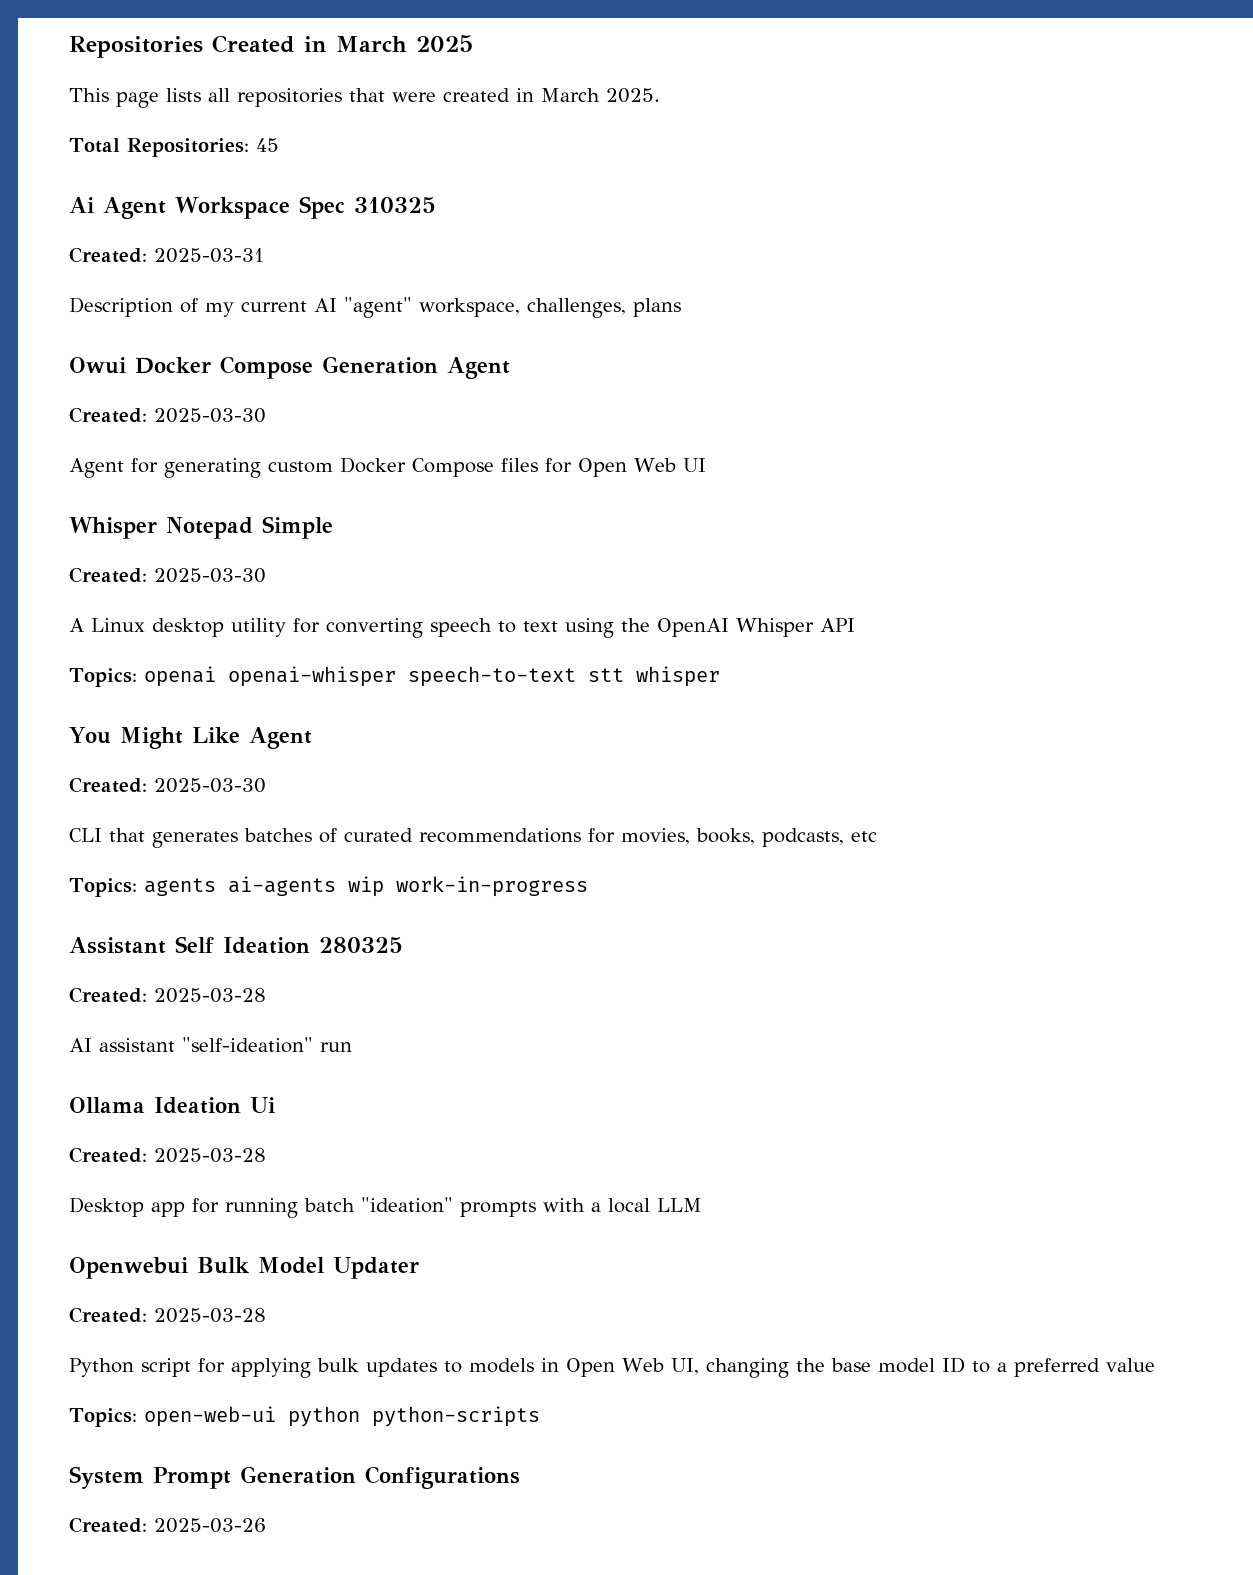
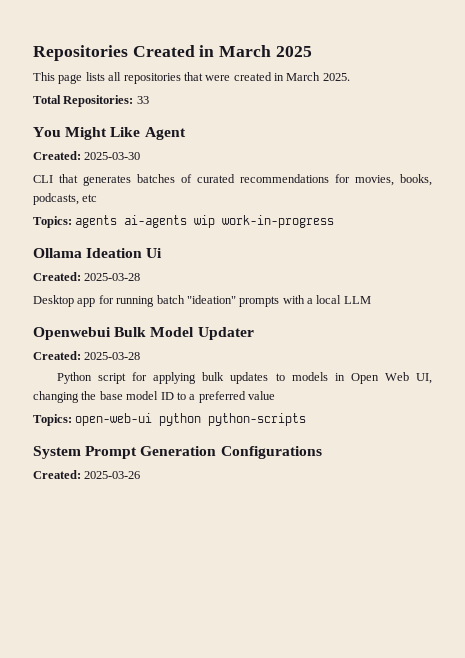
[255,138,279,152] [69,196,436,219] [69,247,264,263] [69,297,681,318] [69,356,510,379] [69,407,266,423] [69,457,706,478] [69,516,333,539] [69,567,266,583] [69,618,855,638] [69,666,720,687] 45 // Ai Agent Workspace Spec 310325 // Created: 2025-03-31 // Description of my current AI "agent" workspace, challenges, plans // Owui Docker Compose Generation Agent // Created: 2025-03-30 // Agent for generating custom Docker Compose files for Open Web UI // Whisper Notepad Simple // Created: 2025-03-30 // A Linux desktop utility for converting speech to text using the OpenAI Whisper API // Topics: openai openai-whisper speech-to-text stt whisper -> [136,96,149,104] 33
[69,936,403,954] [69,987,266,1003] [69,1037,352,1053] // Assistant Self Ideation 280325 // Created: 2025-03-28 // AI assistant "self-ideation" run -> (335, 221) none

